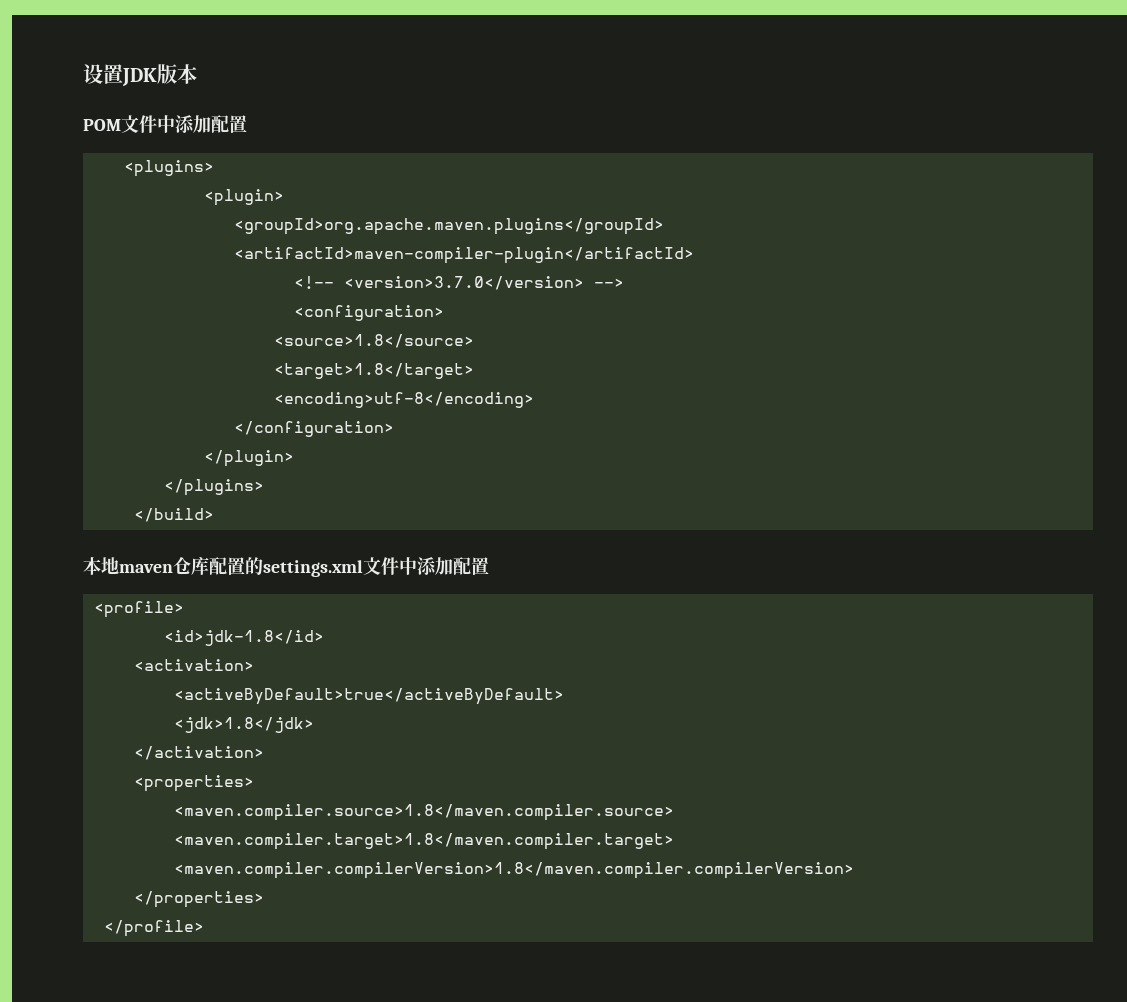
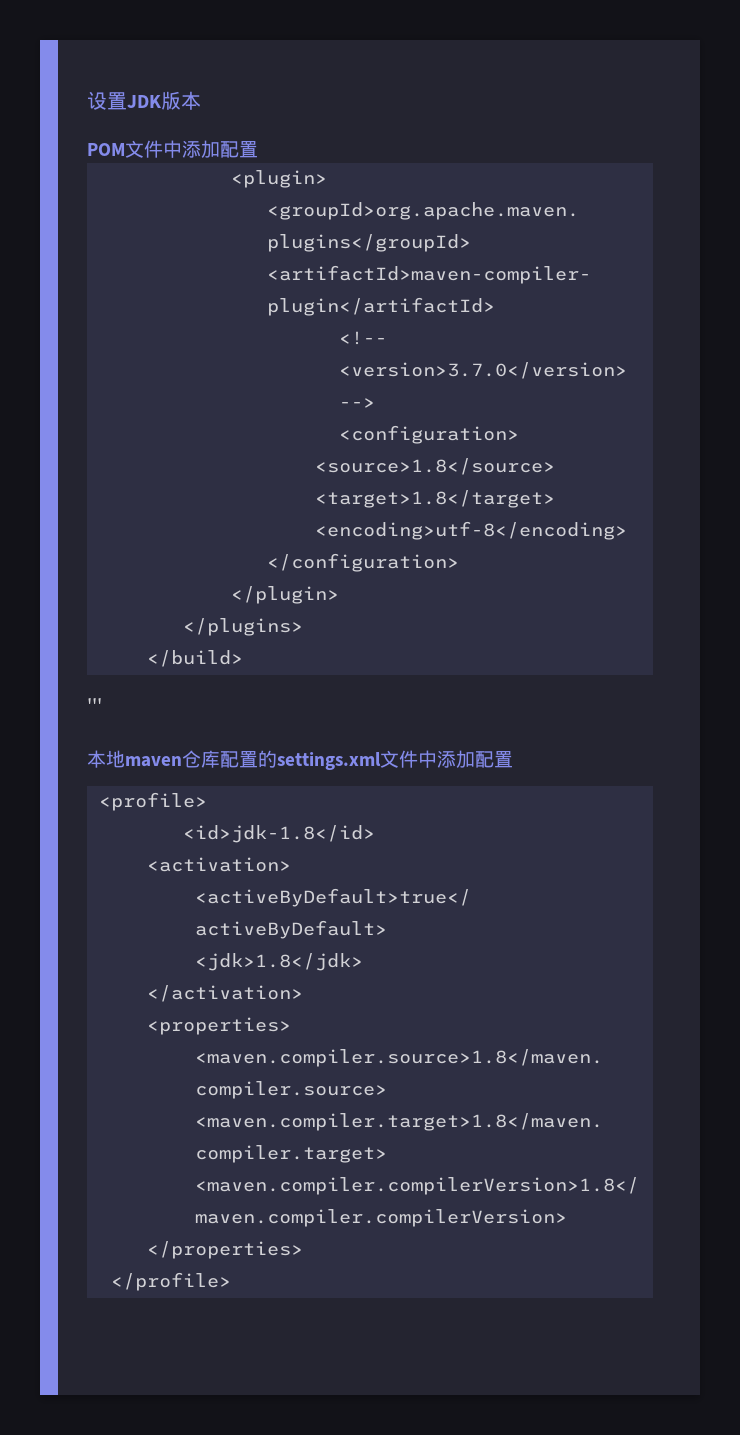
[123,160,214,177] // <plugins> -> (258, 149) none
(214, 515) none -> [87,698,102,712] // '''

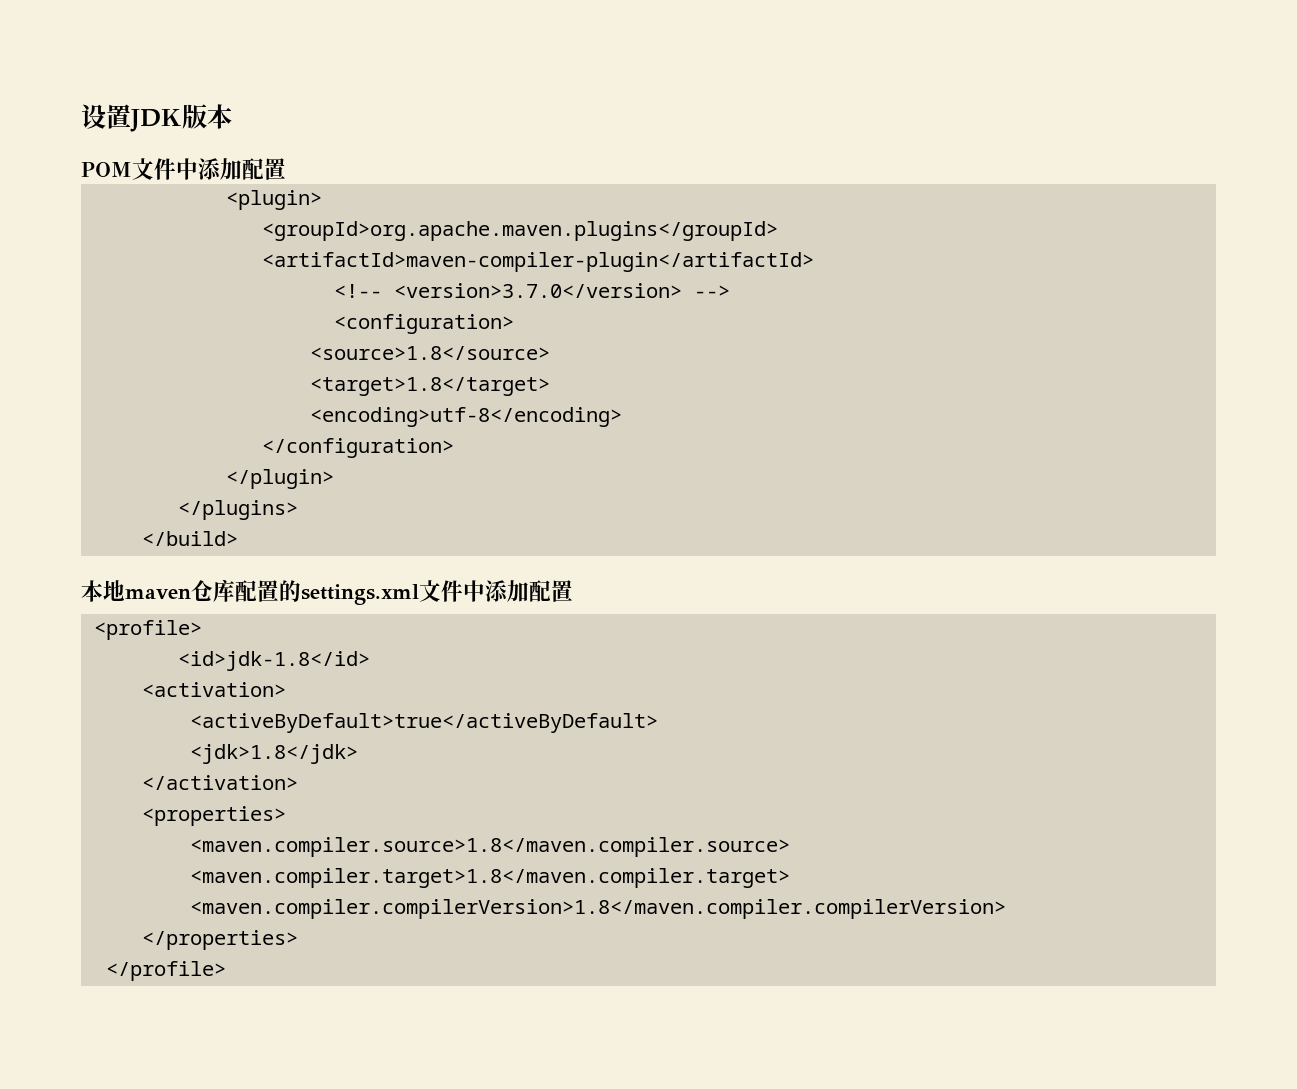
[87,698,102,712] // ''' -> (238, 538) none

